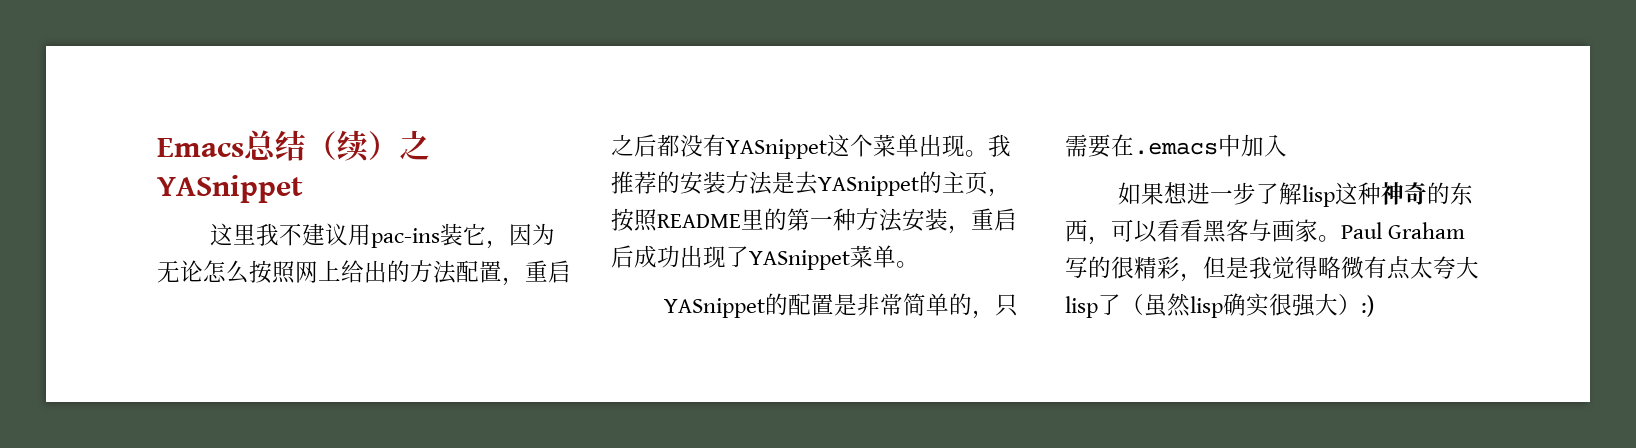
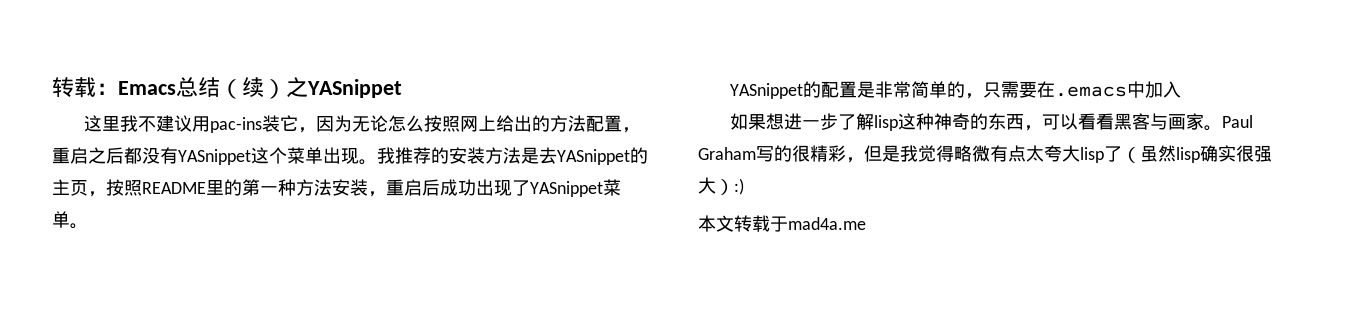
(157, 147) none -> [52,77,118,98] 转载：
(1374, 306) none -> [698,215,866,232] // 本文转载于mad4a.me

